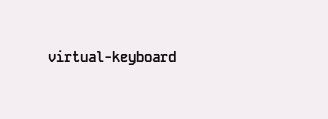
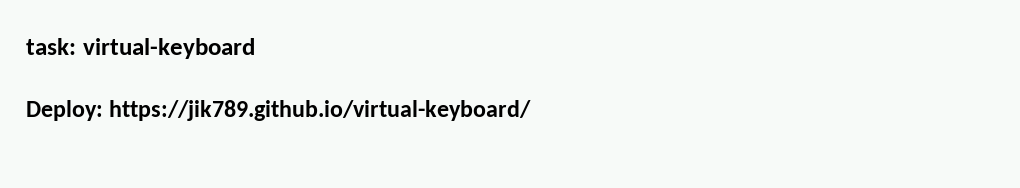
(48, 57) none -> [26,38,76,55] task:
(176, 57) none -> [26,100,532,121] // Deploy: https://jik789.github.io/virtual-keyboard/

